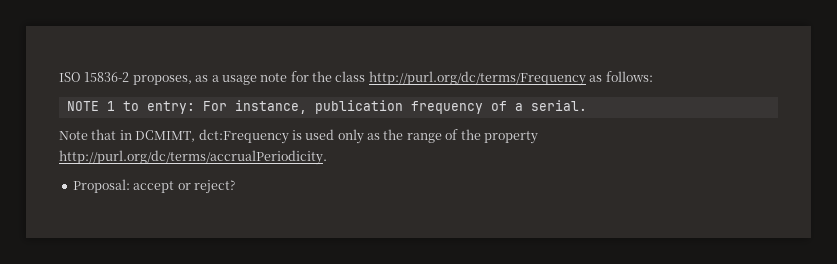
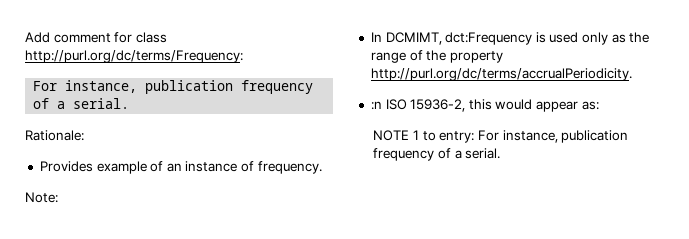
[59,71,653,86] [66,101,195,114] ISO 15836-2 proposes, as a usage note for the class http://purl.org/dc/terms/Frequency as follows: // NOTE 1 to entry: -> [25,32,167,43] [25,50,243,63] Add comment for class http://purl.org/dc/terms/Frequency: //
[59,129,132,140] Note that in -> [25,130,84,141] [39,161,322,174] [25,192,58,203] [370,32,382,42] Rationale: // Provides example of an instance of frequency. // Note: // In
[72,179,235,194] Proposal: accept or reject? -> [370,99,599,112] [373,130,629,143] [373,148,501,161] :n ISO 15936-2, this would appear as: // NOTE 1 to entry: For instance, publication frequency of a serial.

